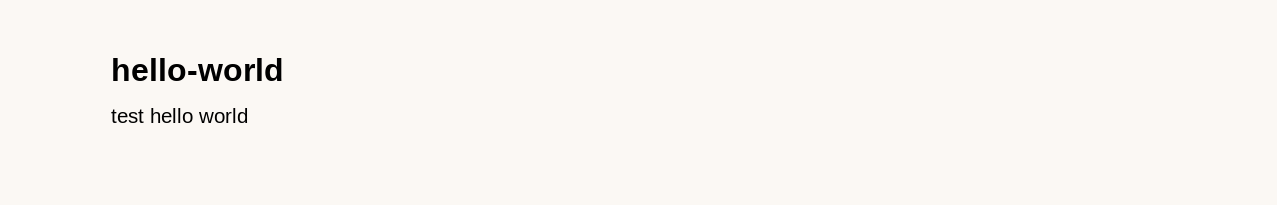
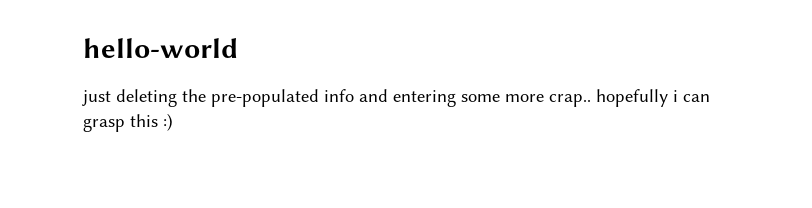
[111,108,248,123] test hello world -> [82,89,710,107] [83,113,173,132] just deleting the pre-populated info and entering some more crap.. hopefully i can grasp this :)

